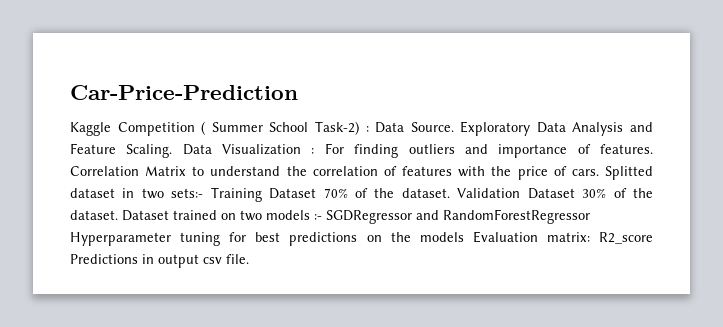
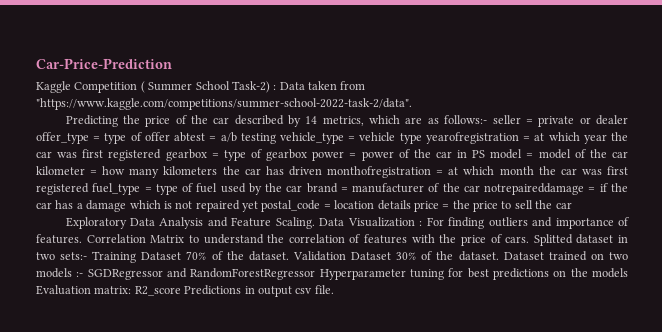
[410,122,454,132] Source. -> [308,81,366,90] [36,98,412,110] [65,115,629,127] [36,132,628,144] [36,149,628,161] [36,166,629,178] [36,183,628,195] [36,200,572,212] taken from "https://www.kaggle.com/competitions/summer-school-2022-task-2/data". // Predicting the price of the car described by 14 metrics, which are as follows:- seller = private or dealer offer_type = type of offer abtest = a/b testing vehicle_type = vehicle type yearofregistration = at which year the car was first registered gearbox = type of gearbox power = power of the car in PS model = model of the car kilometer = how many kilometers the car has driven monthofregistration = at which month the car was first registered fuel_type = type of fuel used by the car brand = manufacturer of the car notrepaireddamage = if the car has a damage which is not repaired yet postal_code = location details price = the price to sell the car //

